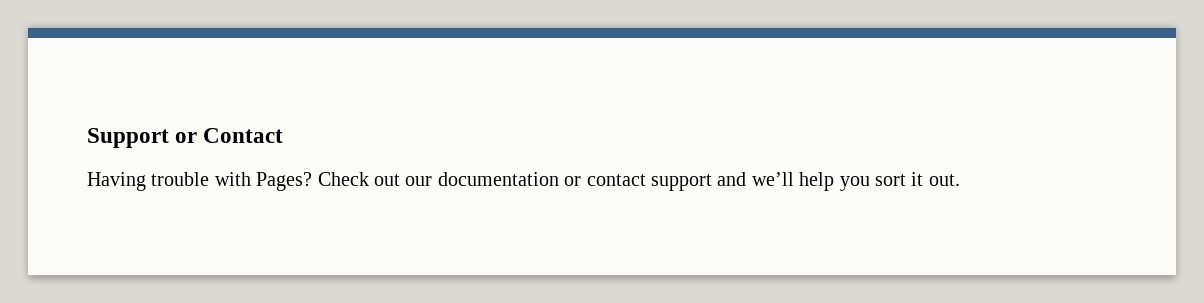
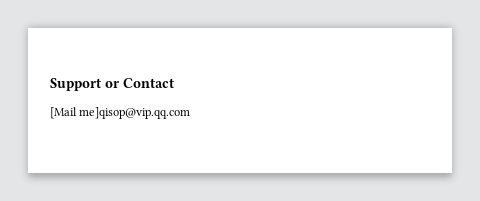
[87,172,960,191] Having trouble with Pages? Check out our documentation or contact support and we’ll help you sort it out. -> [50,107,191,119] [Mail me]qisop@vip.qq.com

